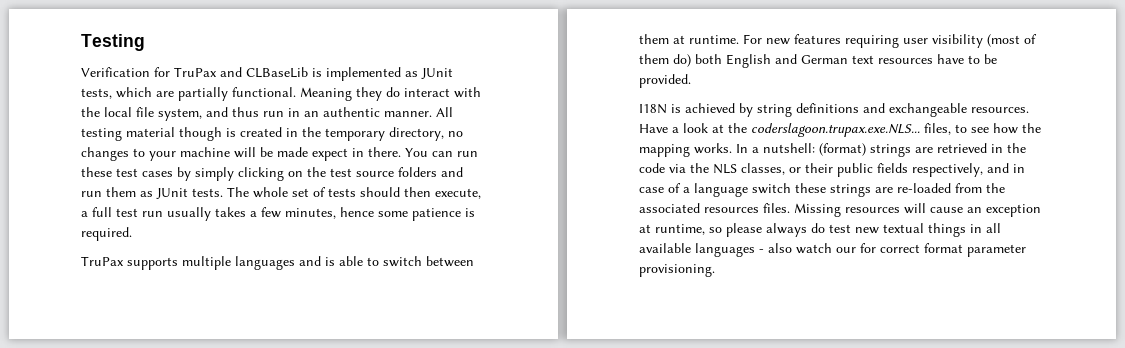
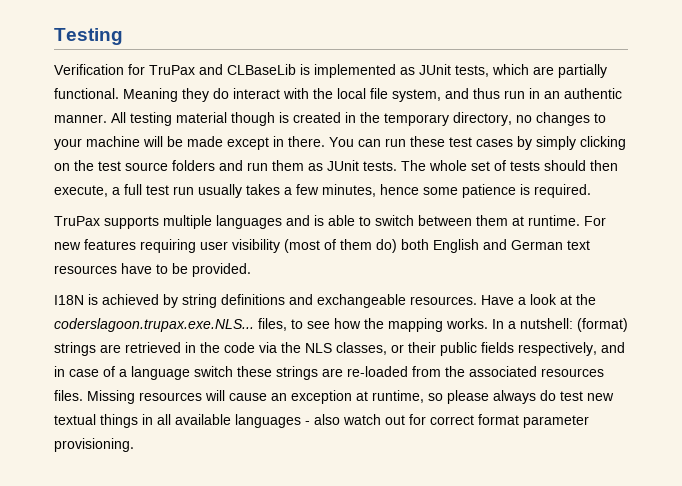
[312,148,348,161] expect -> [227,137,269,150] except
[836,247,856,253] our -> [385,415,405,425] out

